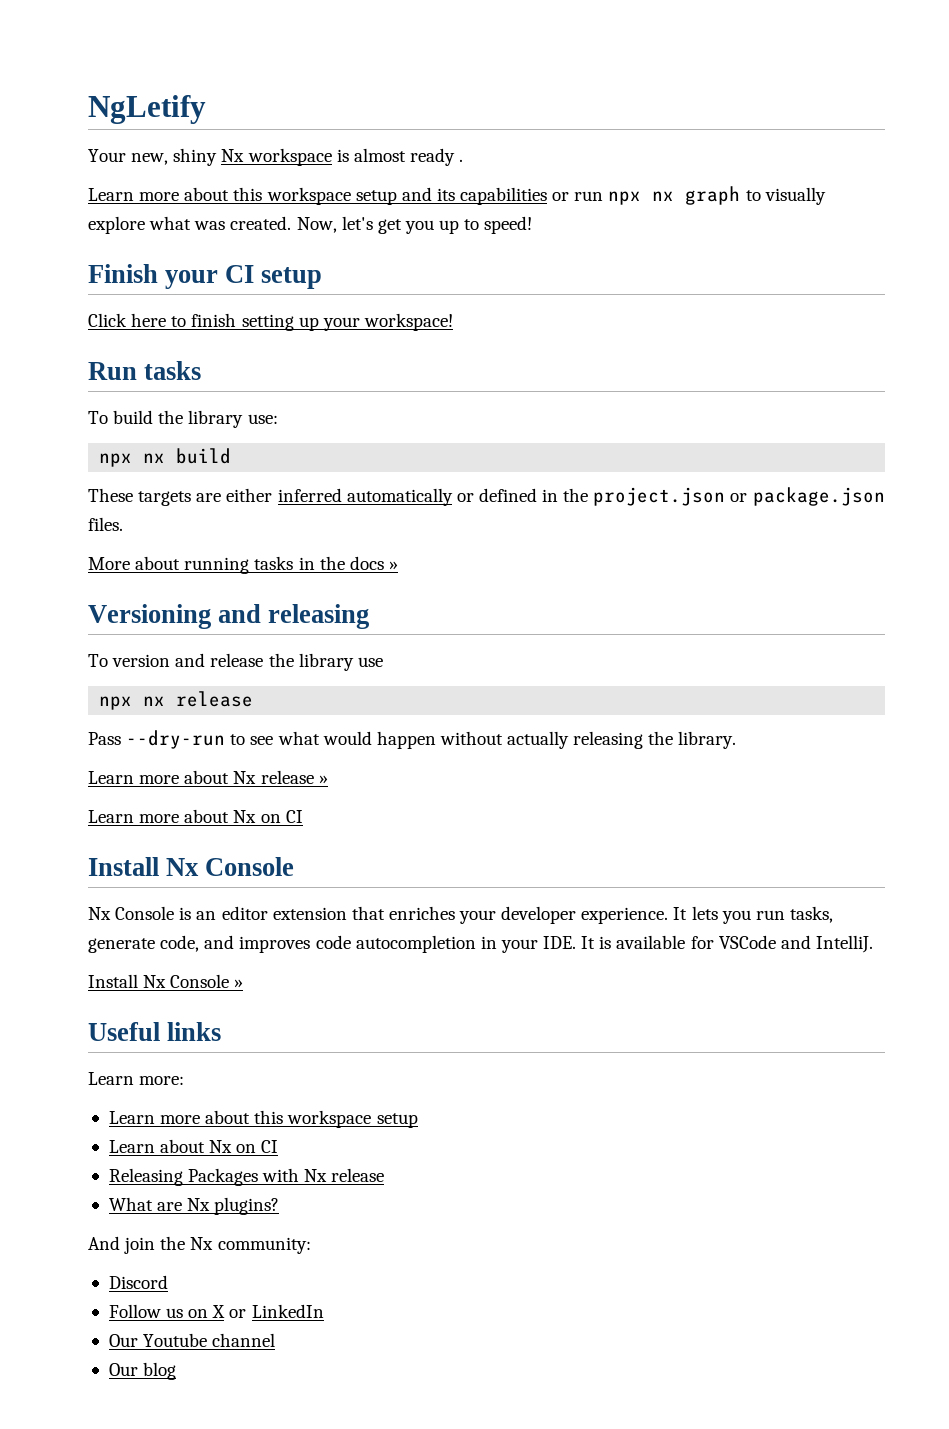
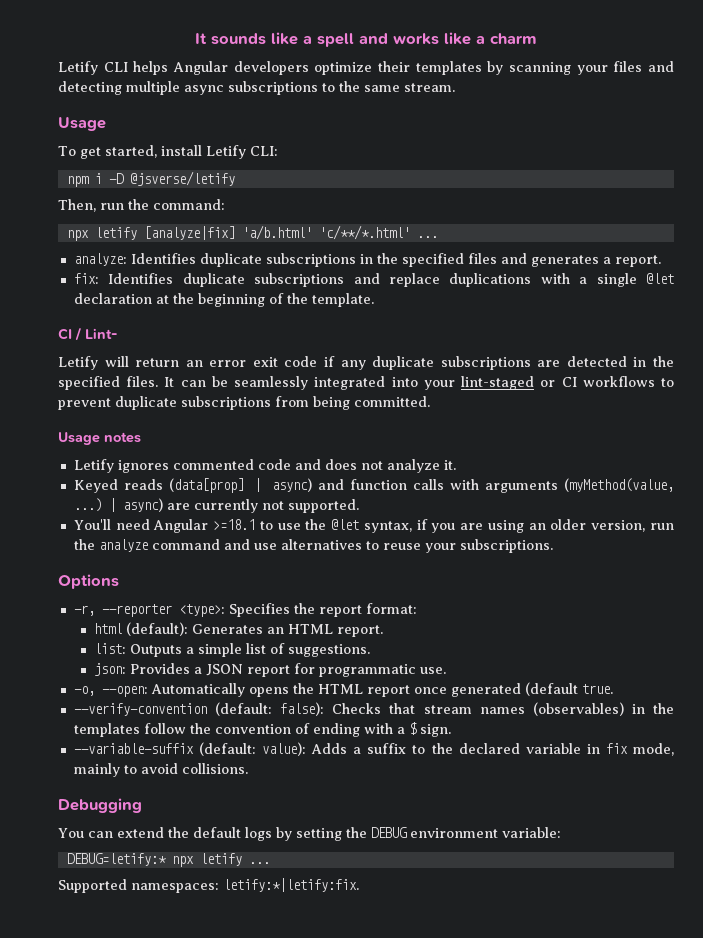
[88,95,206,124] [88,148,464,166] [88,186,826,205] [88,216,533,234] [88,264,323,289] [88,313,453,331] [88,361,202,380] [88,410,278,428] [99,448,232,467] [88,487,885,506] [88,517,123,531] [88,556,398,574] [88,604,370,629] [88,653,383,671] [99,691,254,710] [88,730,737,749] [88,770,328,784] [88,809,303,823] [88,857,295,876] [88,906,833,924] [88,935,873,953] [88,974,244,988] [88,1022,222,1041] [88,1072,185,1085] [108,1110,418,1128] [108,1139,279,1153] [108,1168,385,1186] [108,1197,280,1215] [88,1236,311,1254] [108,1275,168,1289] [108,1304,324,1318] [108,1333,276,1347] [108,1362,177,1380] NgLetify // Your new, shiny Nx workspace is almost ready . // Learn more about this workspace setup and its capabilities or run npx nx graph to visually explore what was created. Now, let's get you up to speed! // Finish your CI setup // Click here to finish setting up your workspace! // Run tasks // To build the library use: // npx nx build // These targets are either inferred automatically or defined in the project.json or package.json files. // More about running tasks in the docs » // Versioning and releasing // To version and release the library use // npx nx release // Pass --dry-run to see what would happen without actually releasing the library. // Learn more about Nx release » // Learn more about Nx on CI // Install Nx Console // Nx Console is an editor extension that enriches your developer experience. It lets you run tasks, generate code, and improves code autocompletion in your IDE. It is available for VSCode and IntelliJ. // Install Nx Console » // Useful links // Learn more: // Learn more about this workspace setup // Learn about Nx on CI // Releasing Packages with Nx release // What are Nx plugins? // And join the Nx community: // Discord // Follow us on X or LinkedIn // Our Youtube channel // Our blog -> [195,32,537,47] [58,61,674,75] [58,81,455,95] [58,117,106,131] [58,145,278,159] [66,171,235,187] [58,199,225,212] [66,225,438,241] [73,253,661,267] [73,273,674,287] [73,293,374,307] [58,327,117,341] [58,356,674,370] [58,376,674,390] [58,396,430,410] [58,432,141,445] [73,459,456,473] [73,478,674,493] [73,498,359,513] [73,519,674,533] [73,539,553,553] [58,574,119,589] [73,603,417,617] [94,622,384,637] [94,643,371,657] [94,663,447,677] [73,682,613,697] [73,702,674,716] [73,722,451,737] [73,742,674,756] [73,763,248,777] [58,798,142,813] [58,827,561,841] [66,853,270,867] [58,878,359,893] It sounds like a spell and works like a charm // Letify CLI helps Angular developers optimize their templates by scanning your files and detecting multiple async subscriptions to the same stream. // Usage // To get started, install Letify CLI: // npm i -D @jsverse/letify // Then, run the command: // npx letify [analyze|fix] 'a/b.html' 'c/**/*.html' ... // analyze: Identifies duplicate subscriptions in the specified files and generates a report. // fix: Identifies duplicate subscriptions and replace duplications with a single @let declaration at the beginning of the template. // CI / Lint- // Letify will return an error exit code if any duplicate subscriptions are detected in the specified files. It can be seamlessly integrated into your lint-staged or CI workflows to prevent duplicate subscriptions from being committed. // Usage notes // Letify ignores commented code and does not analyze it. // Keyed reads (data[prop] | async) and function calls with arguments (myMethod(value, ...) | async) are currently not supported. // You'll need Angular >=18.1 to use the @let syntax, if you are using an older version, run the analyze command and use alternatives to reuse your subscriptions. // Options // -r, --reporter <type>: Specifies the report format: // html (default): Generates an HTML report. // list: Outputs a simple list of suggestions. // json: Provides a JSON report for programmatic use. // -o, --open: Automatically opens the HTML report once generated (default true. // --verify-convention (default: false): Checks that stream names (observables) in the templates follow the convention of ending with a $ sign. // --variable-suffix (default: value): Adds a suffix to the declared variable in fix mode, mainly to avoid collisions. // Debugging // You can extend the default logs by setting the DEBUG environment variable: // DEBUG=letify:* npx letify ... // Supported namespaces: letify:*|letify:fix.

